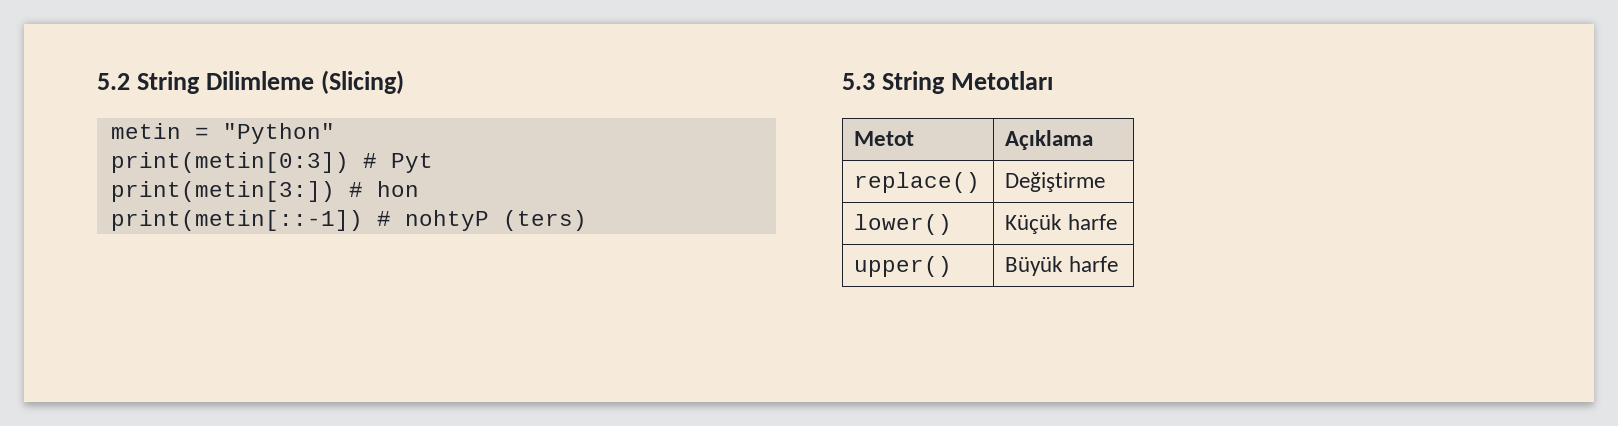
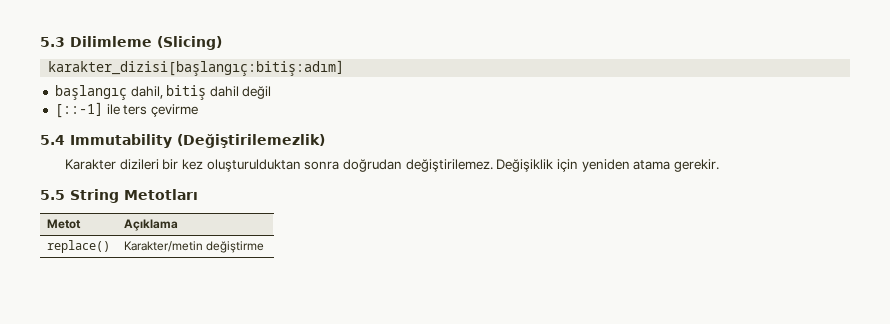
[97,71,201,94] 5.2 String -> [40,37,65,47] 5.3
[110,123,335,144] [110,152,433,173] [110,181,419,202] [110,210,587,231] [842,73,875,90] metin = "Python" // print(metin[0:3]) # Pyt // print(metin[3:]) # hon // print(metin[::-1]) # nohtyP (ters) // 5.3 -> [48,60,345,76] [54,85,272,100] [54,102,198,118] [40,134,325,148] [65,159,719,172] [40,190,65,200] karakter_dizisi[başlangıç:bitiş:adım] // başlangıç dahil, bitiş dahil değil // [::-1] ile ters çevirme // 5.4 Immutability (Değiştirilemezlik) // Karakter dizileri bir kez oluşturulduktan sonra doğrudan değiştirilemez. Değişiklik için yeniden atama gerekir. // 5.5
[1005,172,1106,192] [854,214,953,235] [1005,214,1117,234] [854,256,953,277] [1005,256,1118,276] Değiştirme // lower() | Küçük harfe // upper() | Büyük harfe -> [123,241,265,253] Karakter/metin değiştirme

